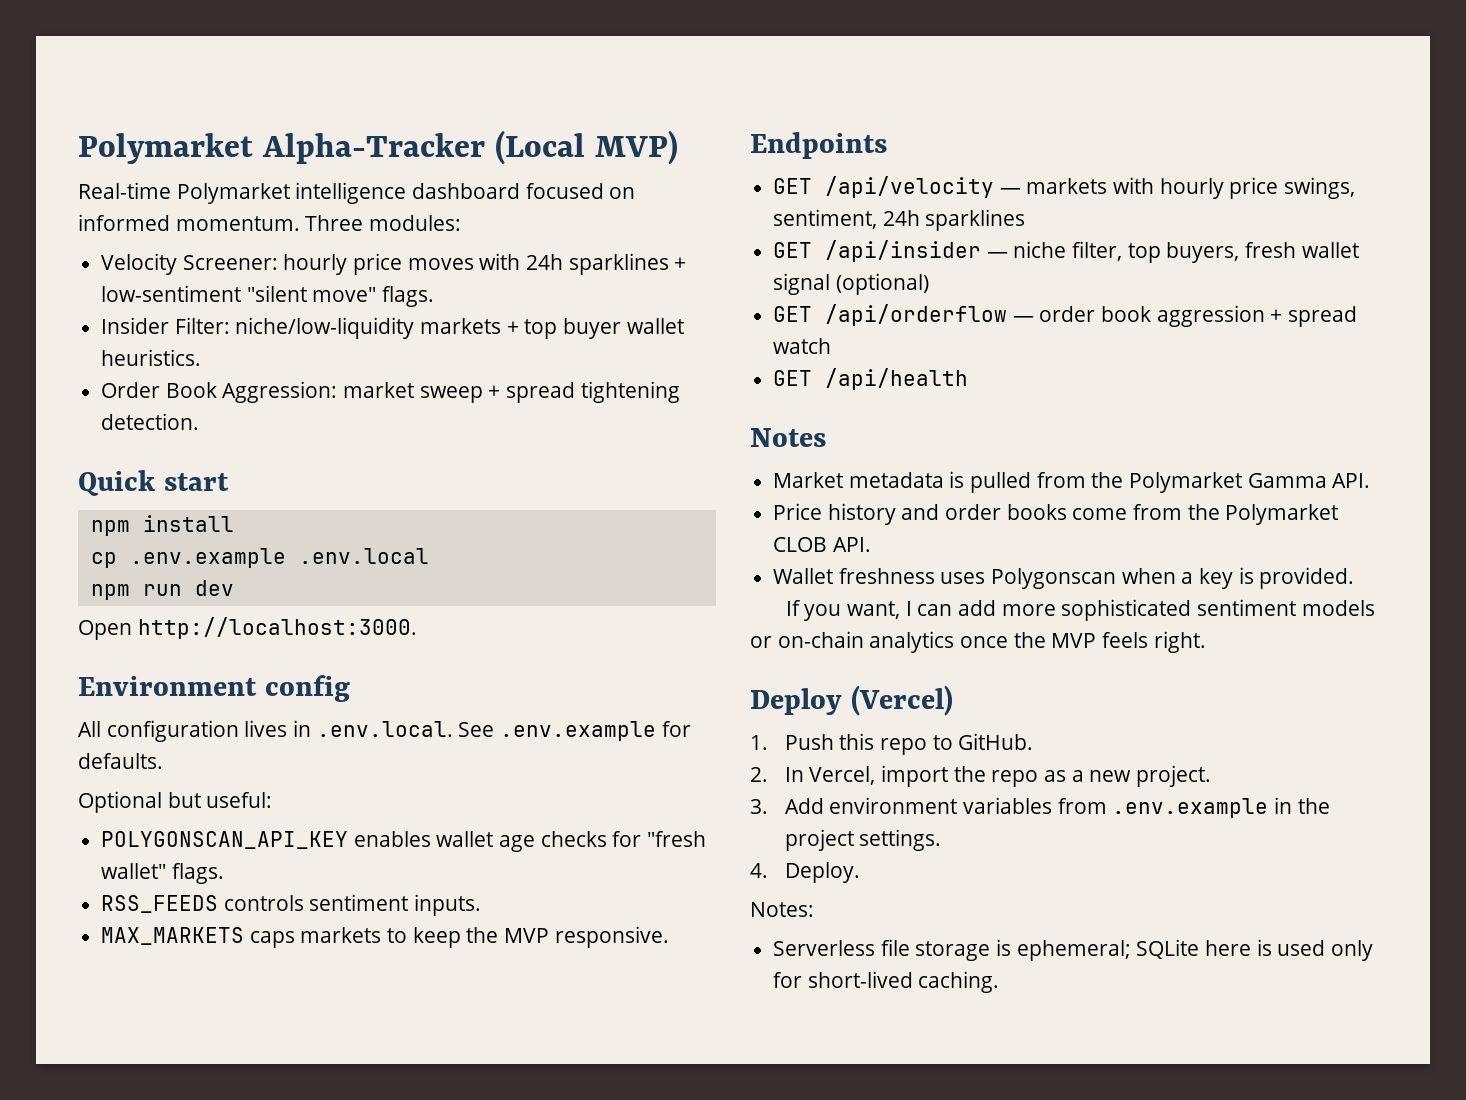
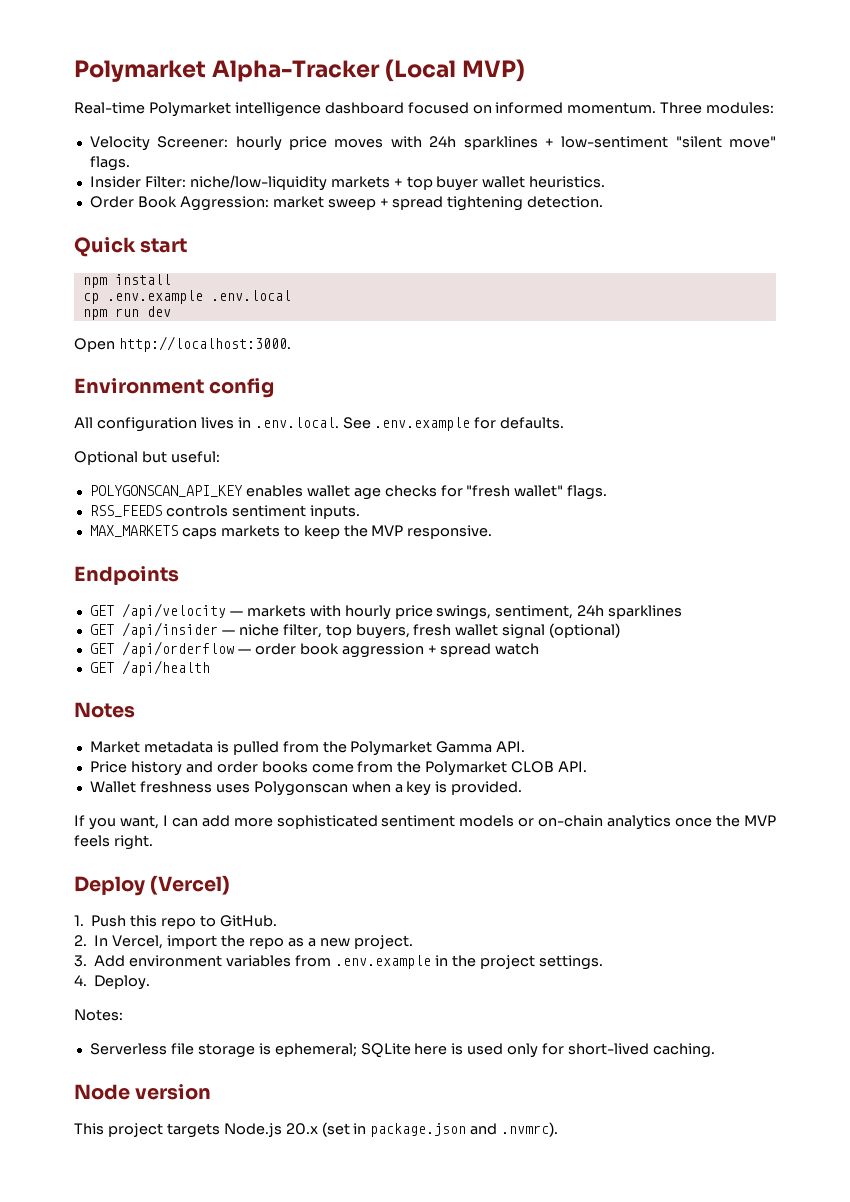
(1000, 982) none -> [74,1084,212,1100] [74,1122,559,1138] // Node version // This project targets Node.js 20.x (set in package.json and .nvmrc).

